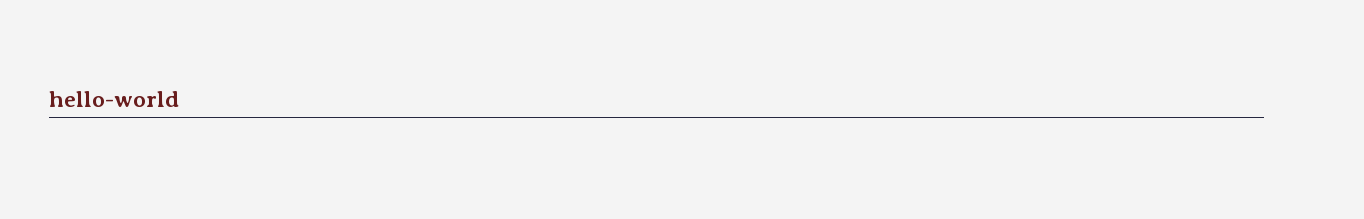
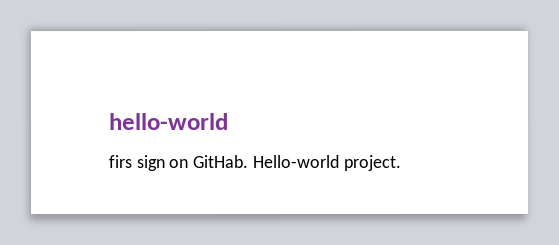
(179, 99) none -> [109,154,402,172] // firs sign on GitHab. Hello-world project.

